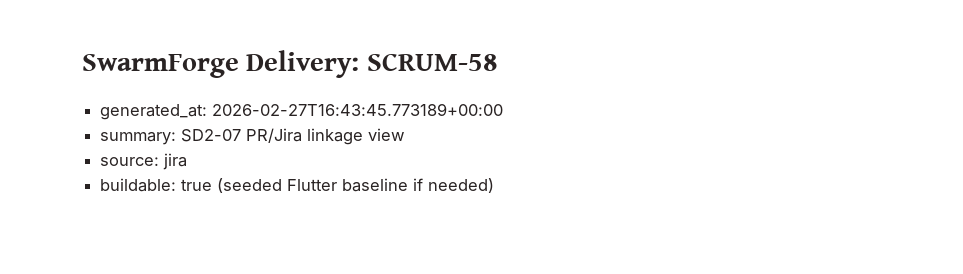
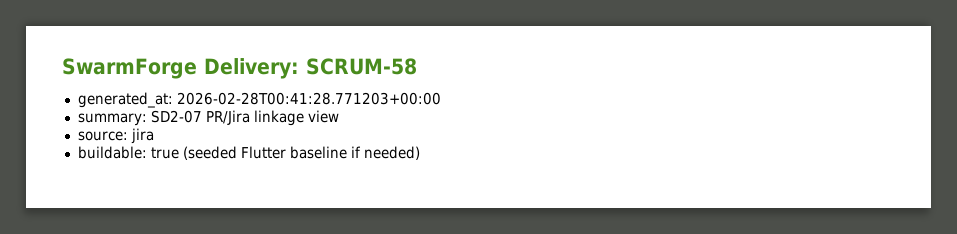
[212,103,504,116] 2026-02-27T16:43:45.773189+00:00 -> [176,92,441,105] 2026-02-28T00:41:28.771203+00:00

